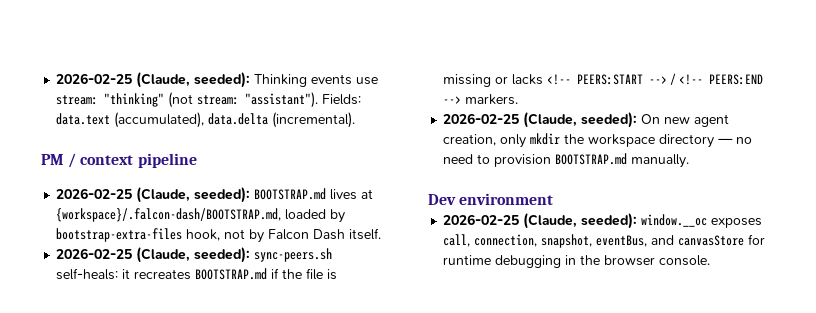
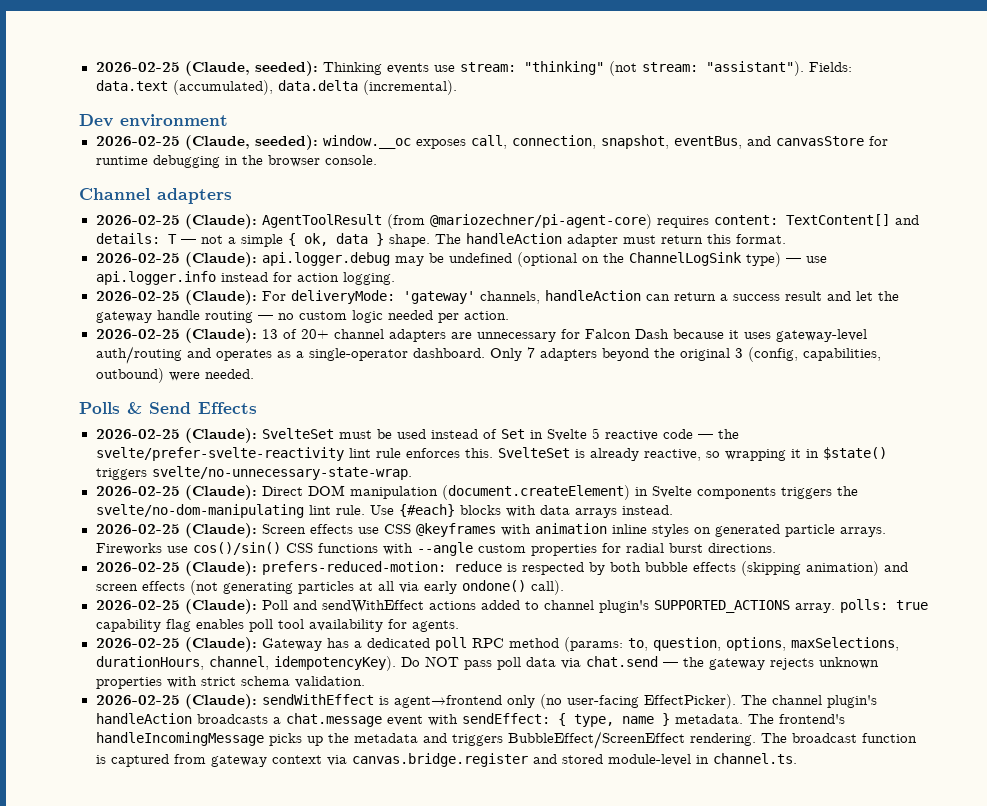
[41,153,197,168] [56,187,374,203] [56,208,346,223] [56,228,382,243] [56,247,333,263] [56,268,338,280] [443,73,764,87] [443,94,519,105] [443,112,730,128] [443,133,753,148] [443,153,690,168] // PM / context pipeline // 2026-02-25 (Claude, seeded): BOOTSTRAP.md lives at {workspace}/.falcon-dash/BOOTSTRAP.md, loaded by bootstrap-extra-files hook, not by Falcon Dash itself. // 2026-02-25 (Claude, seeded): sync-peers.sh self-heals: it recreates BOOTSTRAP.md if the file is missing or lacks <!-- PEERS:START --> / <!-- PEERS:END --> markers. // 2026-02-25 (Claude, seeded): On new agent creation, only mkdir the workspace directory — no need to provision BOOTSTRAP.md manually. -> (457, 87) none
(711, 260) none -> [79,188,232,204] [95,214,919,229] [95,233,786,247] [95,252,827,267] [95,271,395,285] [95,290,899,305] [95,310,509,323] [95,328,867,343] [95,346,881,364] [95,368,254,383] [79,402,257,414] [95,428,739,443] [95,447,887,461] [95,466,412,480] [95,485,858,500] [95,504,673,518] [95,523,886,538] [95,542,776,556] [95,561,908,576] [95,580,564,595] [95,599,928,614] [95,619,459,632] [95,637,899,652] [95,656,879,671] [95,676,365,689] [95,694,877,709] [95,713,845,727] [95,731,917,749] [95,753,797,767] // Channel adapters // 2026-02-25 (Claude): AgentToolResult (from @mariozechner/pi-agent-core) requires content: TextContent[] and details: T — not a simple { ok, data } shape. The handleAction adapter must return this format. // 2026-02-25 (Claude): api.logger.debug may be undefined (optional on the ChannelLogSink type) — use api.logger.info instead for action logging. // 2026-02-25 (Claude): For deliveryMode: 'gateway' channels, handleAction can return a success result and let the gateway handle routing — no custom logic needed per action. // 2026-02-25 (Claude): 13 of 20+ channel adapters are unnecessary for Falcon Dash because it uses gateway-level auth/routing and operates as a single-operator dashboard. Only 7 adapters beyond the original 3 (config, capabilities, outbound) were needed. // Polls & Send Effects // 2026-02-25 (Claude): SvelteSet must be used instead of Set in Svelte 5 reactive code — the svelte/prefer-svelte-reactivity lint rule enforces this. SvelteSet is already reactive, so wrapping it in $state() triggers svelte/no-unnecessary-state-wrap. // 2026-02-25 (Claude): Direct DOM manipulation (document.createElement) in Svelte components triggers the svelte/no-dom-manipulating lint rule. Use {#each} blocks with data arrays instead. // 2026-02-25 (Claude): Screen effects use CSS @keyframes with animation inline styles on generated particle arrays. Fireworks use cos()/sin() CSS functions with --angle custom properties for radial burst directions. // 2026-02-25 (Claude): prefers-reduced-motion: reduce is respected by both bubble effects (skipping animation) and screen effects (not generating particles at all via early ondone() call). // 2026-02-25 (Claude): Poll and sendWithEffect actions added to channel plugin's SUPPORTED_ACTIONS array. polls: true capability flag enables poll tool availability for agents. // 2026-02-25 (Claude): Gateway has a dedicated poll RPC method (params: to, question, options, maxSelections, durationHours, channel, idempotencyKey). Do NOT pass poll data via chat.send — the gateway rejects unknown properties with strict schema validation. // 2026-02-25 (Claude): sendWithEffect is agent→frontend only (no user-facing EffectPicker). The channel plugin's handleAction broadcasts a chat.message event with sendEffect: { type, name } metadata. The frontend's handleIncomingMessage picks up the metadata and triggers BubbleEffect/ScreenEffect rendering. The broadcast function is captured from gateway context via canvas.bridge.register and stored module-level in channel.ts.

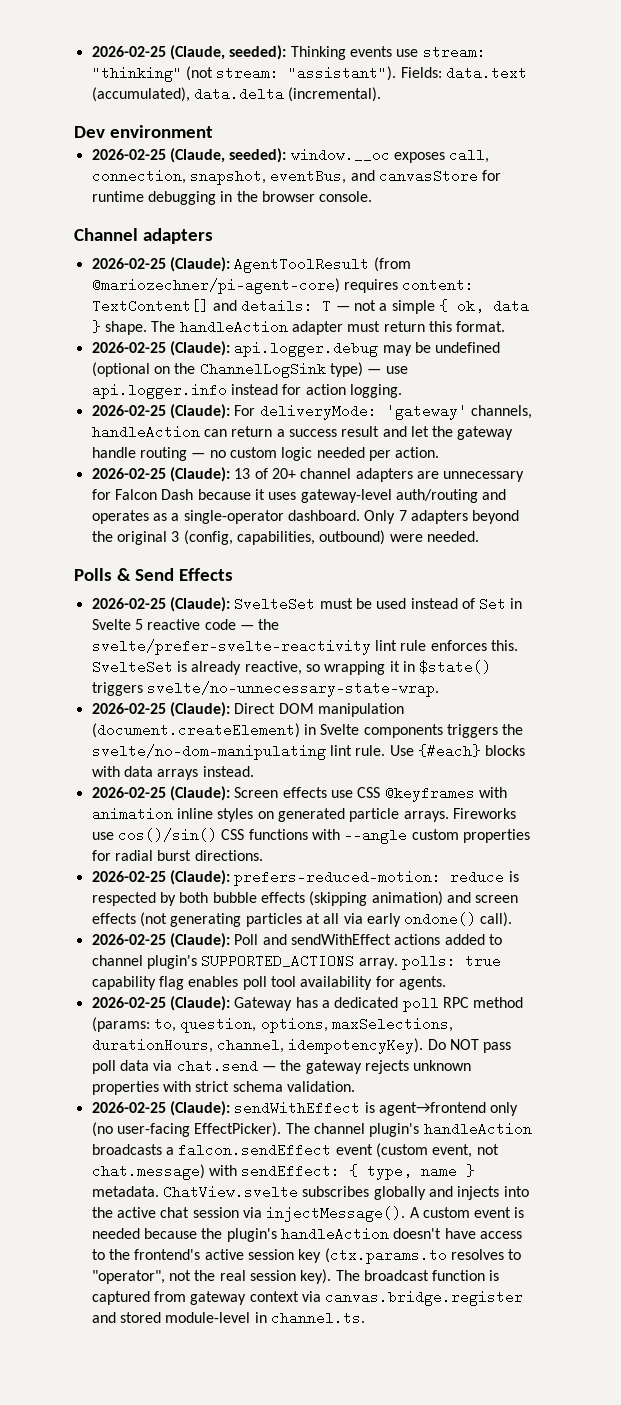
[285,713,423,727] chat.message event -> [178,1143,499,1158] [91,1164,205,1180] falcon.sendEffect event (custom event, not chat.message)
[747,714,845,724] [95,731,756,749] The frontend's handleIncomingMessage picks up the metadata and triggers BubbleEffect/ScreenEffect rendering. -> [162,1185,529,1200] [91,1206,525,1222] [91,1227,522,1242] [91,1248,522,1264] [91,1269,332,1284] ChatView.svelte subscribes globally and injects into the active chat session via injectMessage(). A custom event is needed because the plugin's handleAction doesn't have access to the frontend's active session key (ctx.params.to resolves to "operator", not the real session key).

